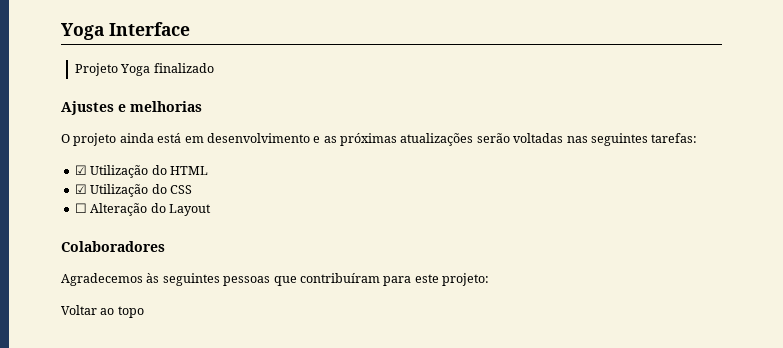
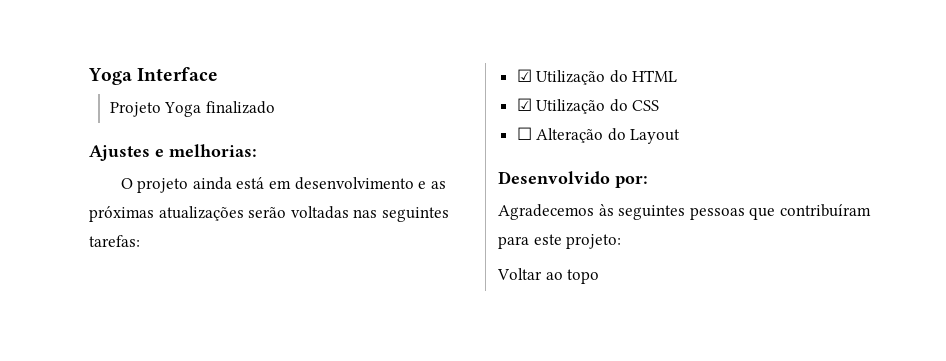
[130,101,202,112] melhorias -> [169,144,257,157] melhorias:
[61,241,165,252] Colaboradores -> [498,171,648,188] Desenvolvido por:

